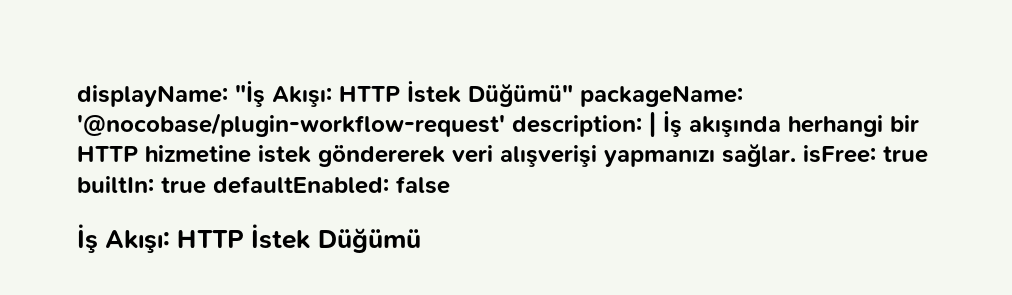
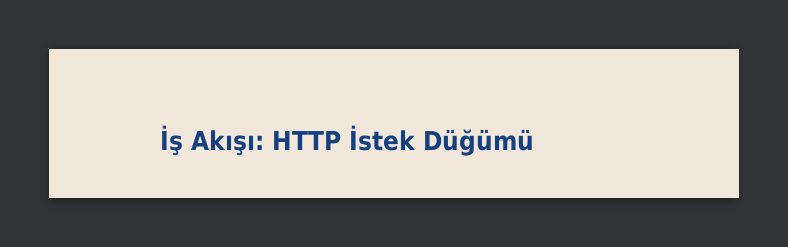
[77,81,743,107] [77,111,919,137] [77,144,928,167] [77,176,450,194] displayName: "İş Akışı: HTTP İstek Düğümü" packageName: '@nocobase/plugin-workflow-request' description: | İş akışında herhangi bir HTTP hizmetine istek göndererek veri alışverişi yapmanızı sağlar. isFree: true builtIn: true defaultEnabled: false // -> (160, 140) none

